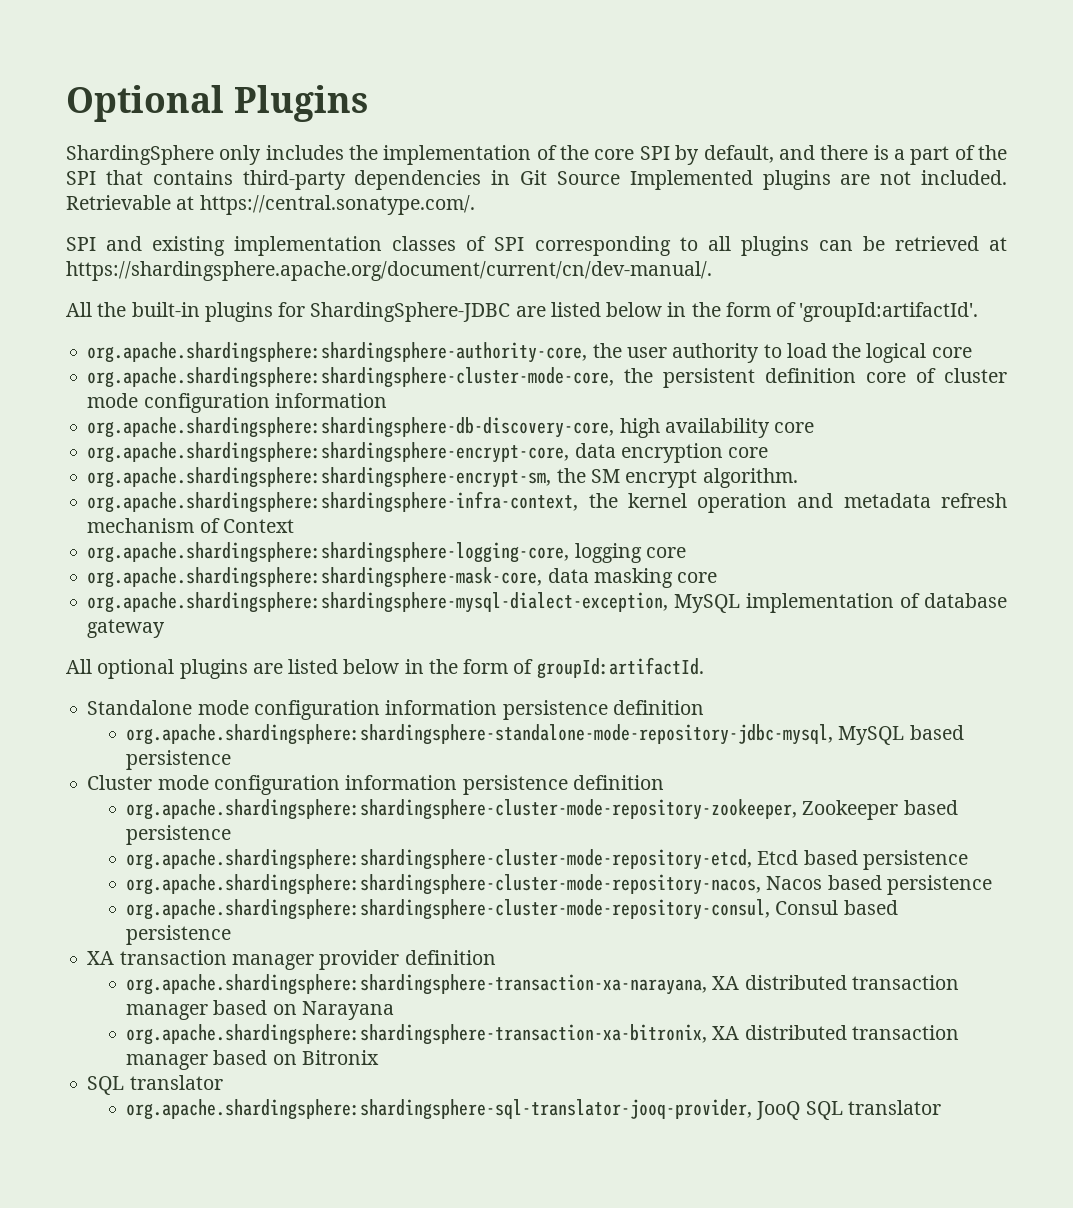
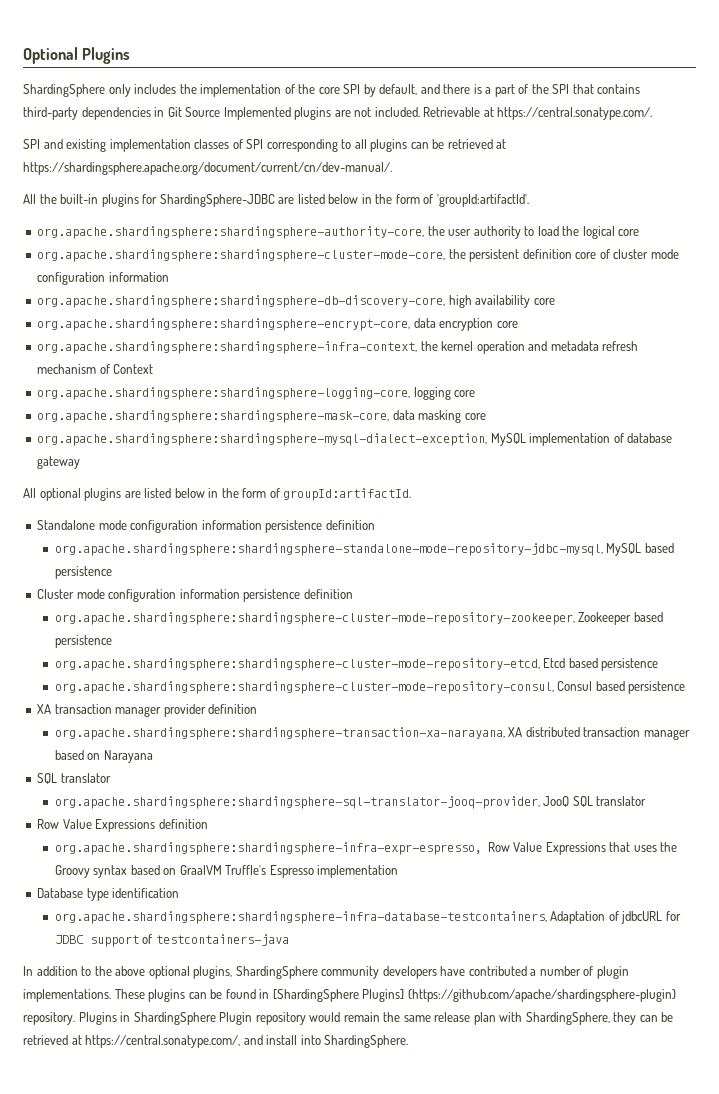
[87,467,798,488] // org.apache.shardingsphere:shardingsphere-encrypt-sm, the SM encrypt algorithm. -> (518, 324) none
[126,874,992,895] // org.apache.shardingsphere:shardingsphere-cluster-mode-repository-nacos, Nacos based persistence -> (659, 664) none
[126,1024,959,1045] [126,1050,379,1070] // org.apache.shardingsphere:shardingsphere-transaction-xa-bitronix, XA distributed transaction manager based on Bitronix -> (153, 756) none
(941, 1107) none -> [37,819,208,832] [54,842,678,855] [54,865,399,878] [37,888,180,901] [54,911,681,924] [54,934,289,947] [23,966,629,979] [23,989,676,1002] [23,1012,674,1025] [23,1035,409,1048] // Row Value Expressions definition // org.apache.shardingsphere:shardingsphere-infra-expr-espresso，Row Value Expressions that uses the Groovy syntax based on GraalVM Truffle's Espresso implementation // Database type identification // org.apache.shardingsphere:shardingsphere-infra-database-testcontainers, Adaptation of jdbcURL for JDBC support of testcontainers-java // In addition to the above optional plugins, ShardingSphere community developers have contributed a number of plugin implementations. These plugins can be found in [ShardingSphere Plugins] (https://github.com/apache/shardingsphere-plugin) repository. Plugins in ShardingSphere Plugin repository would remain the same release plan with ShardingSphere, they can be retrieved at https://central.sonatype.com/, and install into ShardingSphere.

